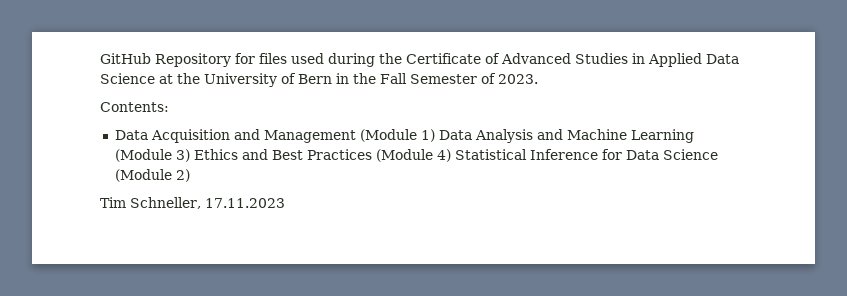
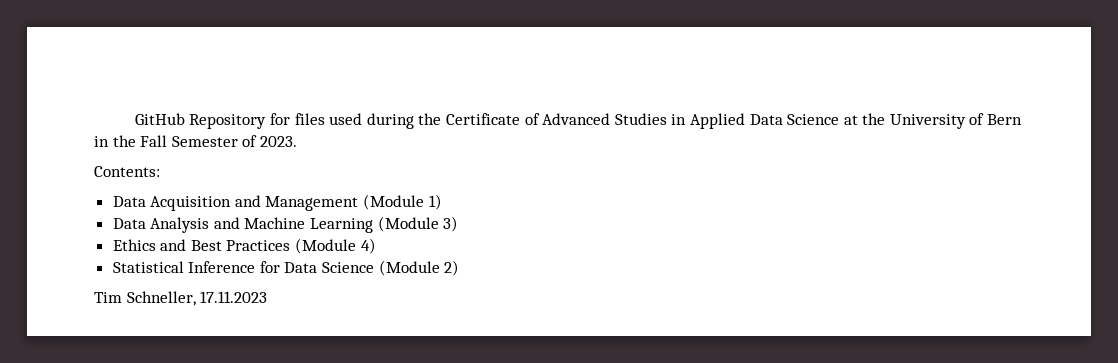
(435, 135) none -> (442, 202) //
(190, 155) none -> (459, 224) //
(451, 155) none -> (376, 246) //

